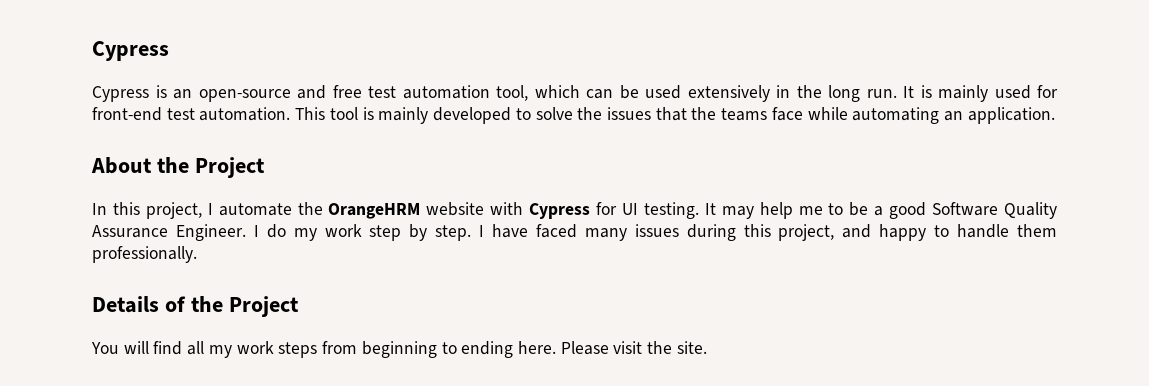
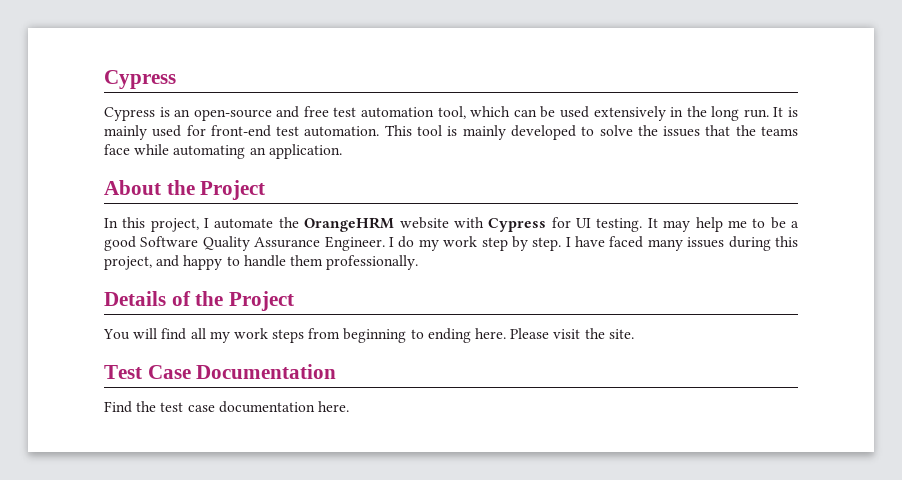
(707, 347) none -> [104,364,337,379] [104,401,349,413] // Test Case Documentation // Find the test case documentation here.

